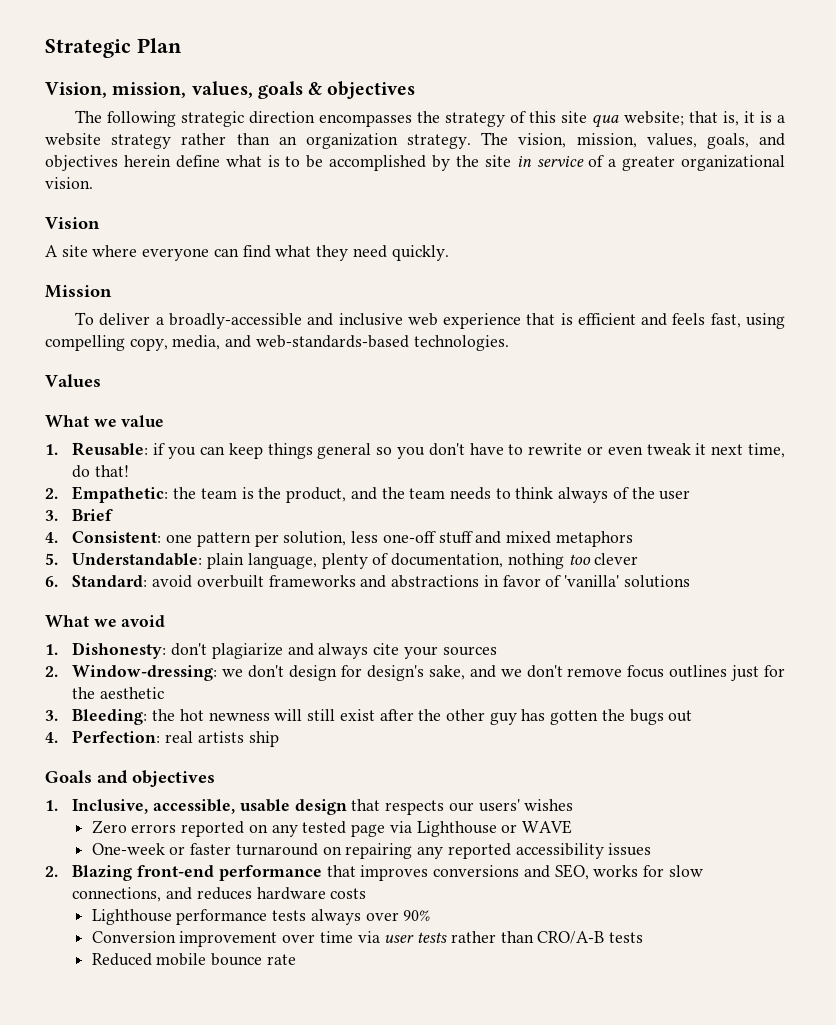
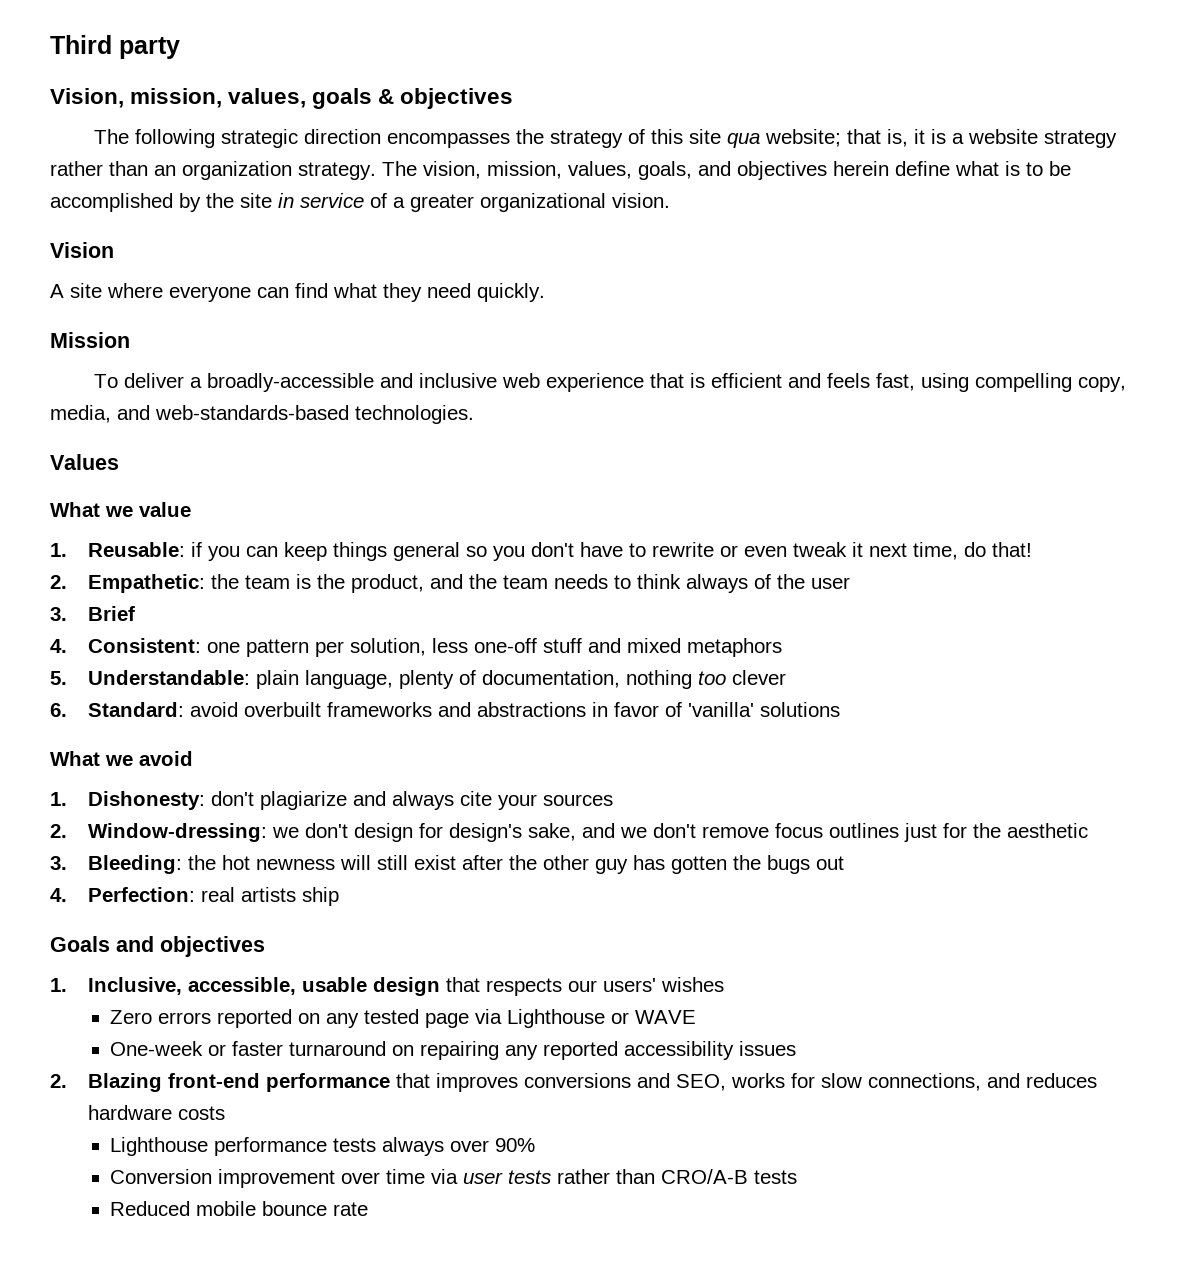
[45,38,182,58] Strategic Plan -> [50,35,180,59] Third party

